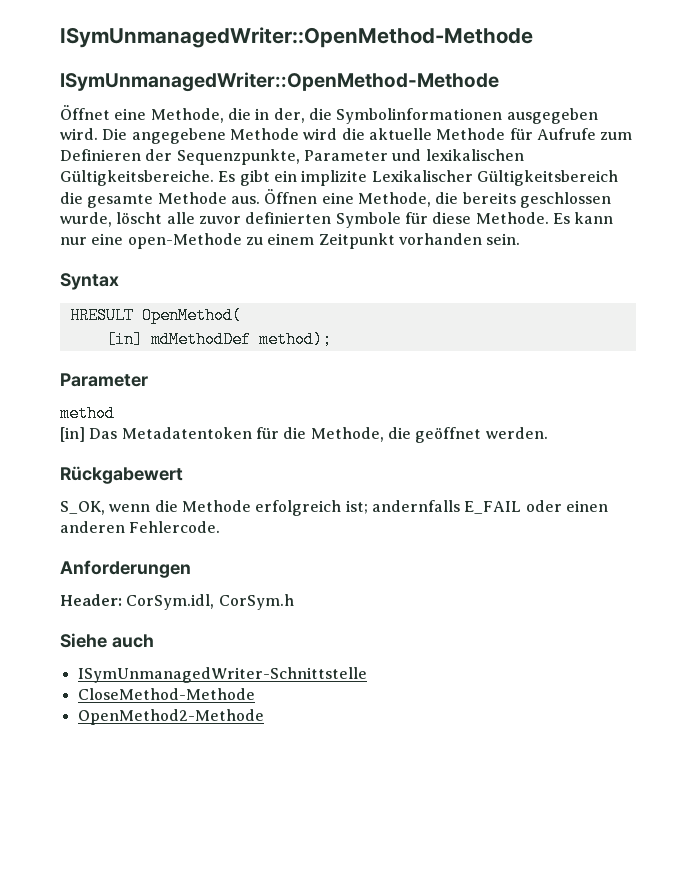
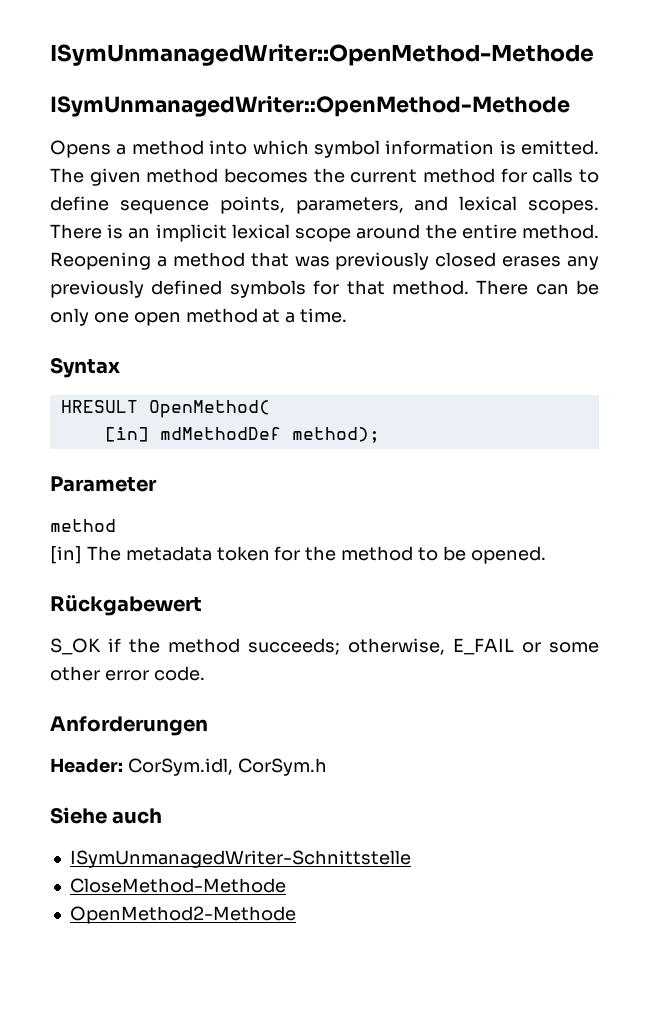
[60,105,598,124] [60,128,633,144] [60,149,524,165] [60,170,618,186] [60,189,611,208] [60,212,614,228] [60,233,521,249] Öffnet eine Methode, die in der, die Symbolinformationen ausgegeben wird. Die angegebene Methode wird die aktuelle Methode für Aufrufe zum Definieren der Sequenzpunkte, Parameter und lexikalischen Gültigkeitsbereiche. Es gibt ein implizite Lexikalischer Gültigkeitsbereich die gesamte Methode aus. Öffnen eine Methode, die bereits geschlossen wurde, löscht alle zuvor definierten Symbole für diese Methode. Es kann nur eine open-Methode zu einem Zeitpunkt vorhanden sein. -> [50,140,599,158] [50,168,600,186] [50,196,599,214] [50,224,599,242] [50,252,599,270] [50,280,599,298] [50,308,348,326] Opens a method into which symbol information is emitted. The given method becomes the current method for calls to define sequence points, parameters, and lexical scopes. There is an implicit lexical scope around the entire method. Reopening a method that was previously closed erases any previously defined symbols for that method. There can be only one open method at a time.
[89,427,548,443] [60,466,183,484] [60,500,608,516] [60,521,221,533] Das Metadatentoken für die Methode, die geöffnet werden. // Rückgabewert // S_OK, wenn die Methode erfolgreich ist; andernfalls E_FAIL oder einen anderen Fehlercode. -> [86,546,546,564] [50,595,202,616] [50,638,599,655] [50,666,205,681] The metadata token for the method to be opened. // Rückgabewert // S_OK if the method succeeds; otherwise, E_FAIL or some other error code.

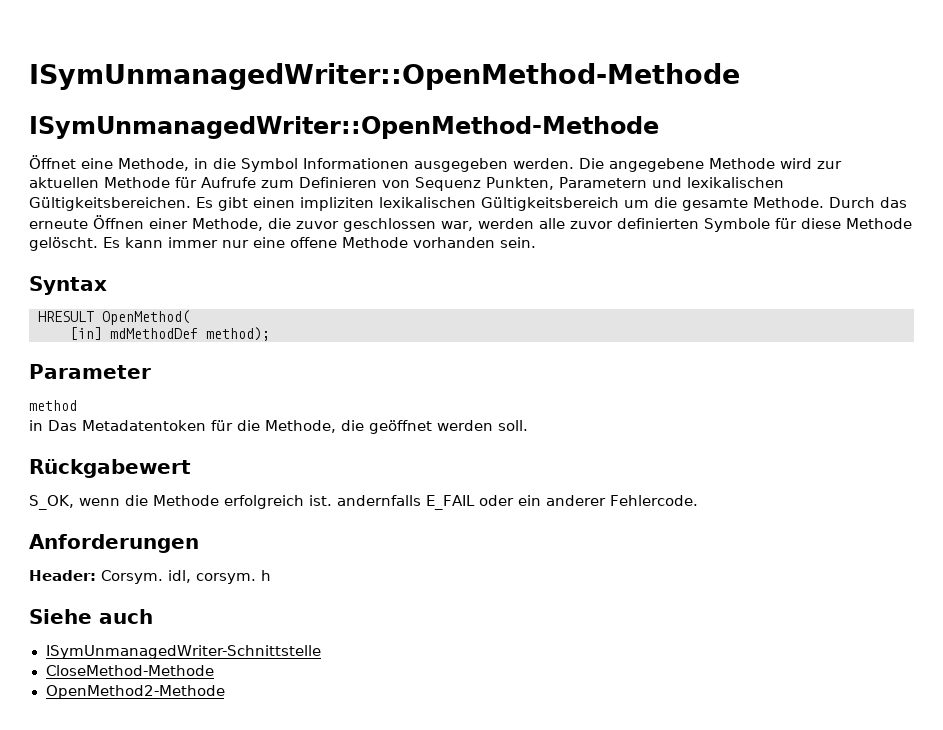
[50,140,599,158] [50,168,600,186] [50,196,599,214] [50,224,599,242] [50,252,599,270] [50,280,599,298] [50,308,348,326] Opens a method into which symbol information is emitted. The given method becomes the current method for calls to define sequence points, parameters, and lexical scopes. There is an implicit lexical scope around the entire method. Reopening a method that was previously closed erases any previously defined symbols for that method. There can be only one open method at a time. -> [29,155,842,172] [29,177,784,191] [29,197,907,211] [29,215,912,232] [29,237,536,251] Öffnet eine Methode, in die Symbol Informationen ausgegeben werden. Die angegebene Methode wird zur aktuellen Methode für Aufrufe zum Definieren von Sequenz Punkten, Parametern und lexikalischen Gültigkeitsbereichen. Es gibt einen impliziten lexikalischen Gültigkeitsbereich um die gesamte Methode. Durch das erneute Öffnen einer Methode, die zuvor geschlossen war, werden alle zuvor definierten Symbole für diese Methode gelöscht. Es kann immer nur eine offene Methode vorhanden sein.
[50,546,546,564] [50,595,202,616] [50,638,599,655] [50,666,205,681] [50,716,208,736] [50,758,327,776] [in] The metadata token for the method to be opened. // Rückgabewert // S_OK if the method succeeds; otherwise, E_FAIL or some other error code. // Anforderungen // Header: CorSym.idl, CorSym.h -> [29,420,528,434] [29,459,191,478] [29,495,698,510] [29,534,199,553] [29,570,271,584] in Das Metadatentoken für die Methode, die geöffnet werden soll. // Rückgabewert // S_OK, wenn die Methode erfolgreich ist. andernfalls E_FAIL oder ein anderer Fehlercode. // Anforderungen // Header: Corsym. idl, corsym. h

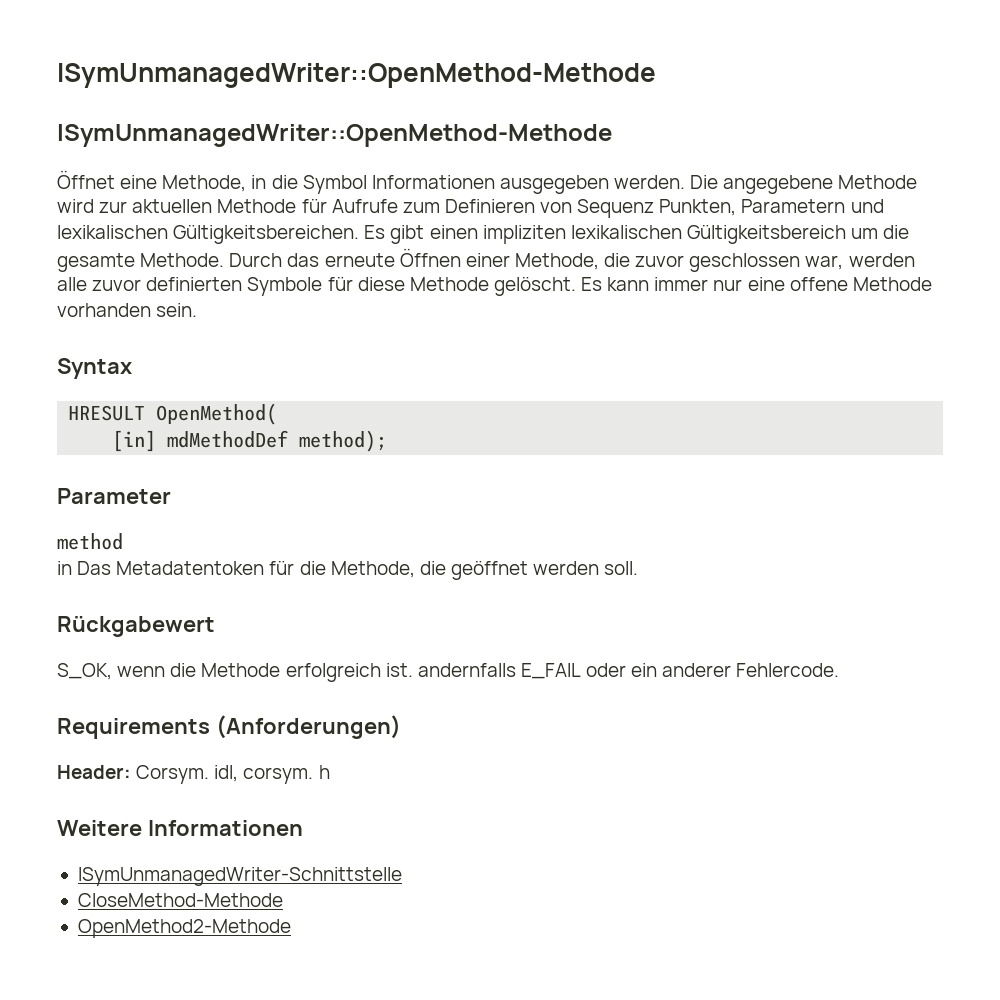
[29,534,199,553] Anforderungen -> [57,715,401,739] Requirements (Anforderungen)
[29,609,153,624] Siehe auch -> [57,820,303,836] Weitere Informationen

